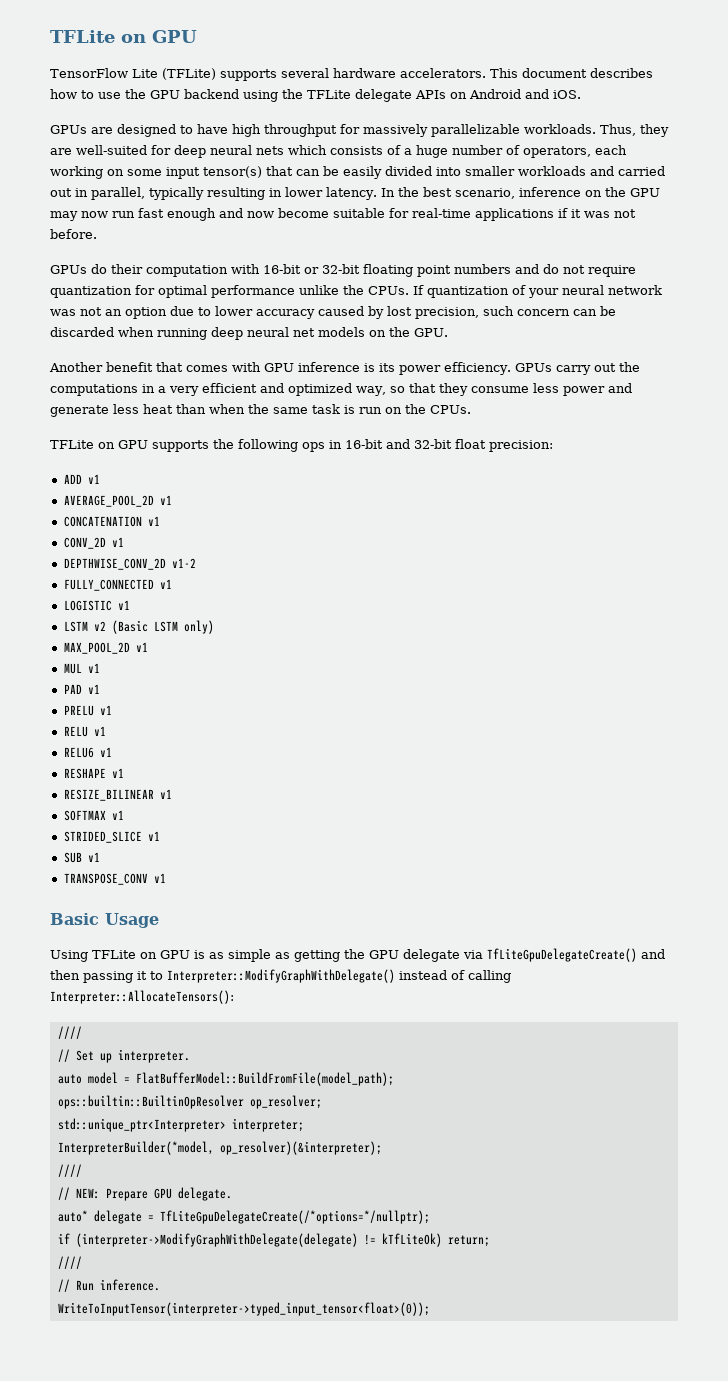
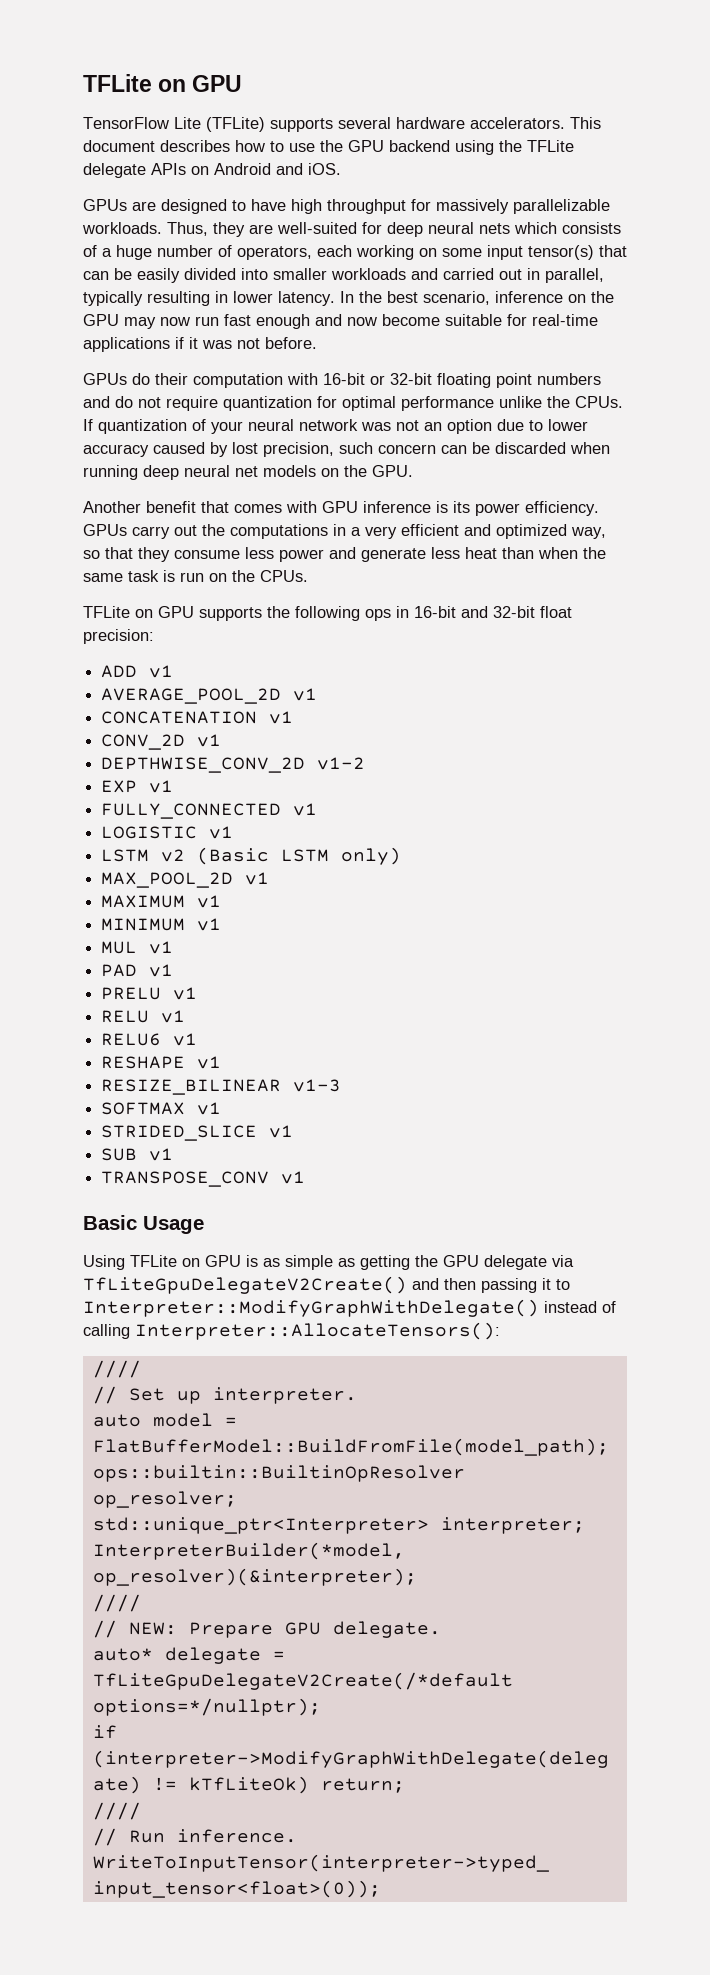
(196, 563) none -> [101,780,174,793] // EXP v1
(148, 647) none -> [101,895,222,908] [101,918,222,931] // MAXIMUM v1 // MINIMUM v1
[159,789,172,799] v1 -> [293,1079,342,1092] v1-3
[487,948,637,962] TfLiteGpuDelegateCreate() -> [83,1276,407,1294] TfLiteGpuDelegateV2Create()
[159,1210,430,1224] TfLiteGpuDelegateCreate(/*options=*/nullptr); -> [92,1672,513,1690] [92,1698,321,1716] TfLiteGpuDelegateV2Create(/*default options=*/nullptr);

